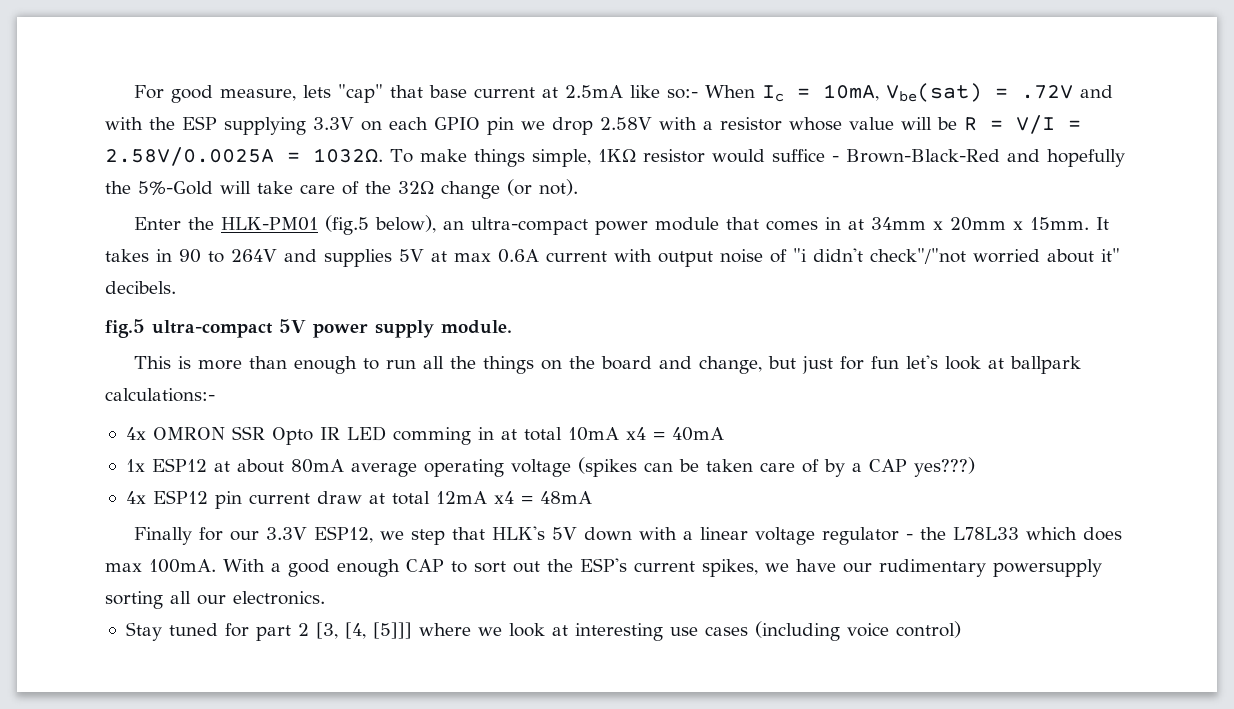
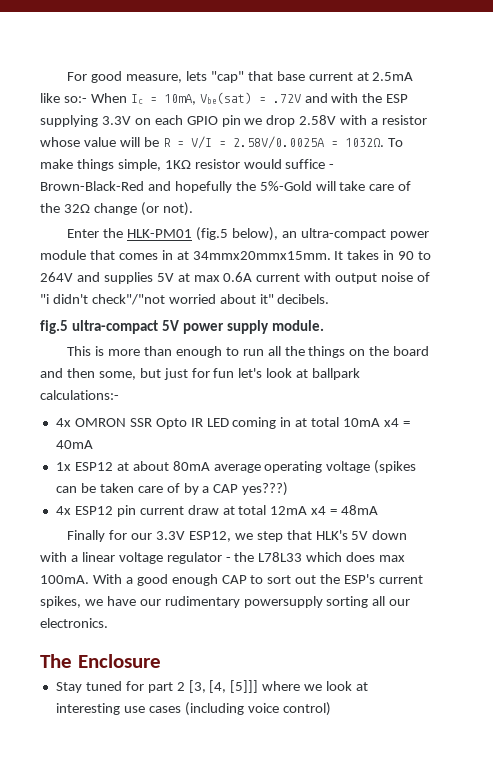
[871,217,1090,231] 34mm x 20mm x 15mm. -> [192,251,331,260] 34mmx20mmx15mm.
[699,356,763,374] change, -> [66,368,136,380] then some,
[392,427,471,445] comming -> [232,417,277,429] coming
(325, 598) none -> [40,654,161,668] // The Enclosure

